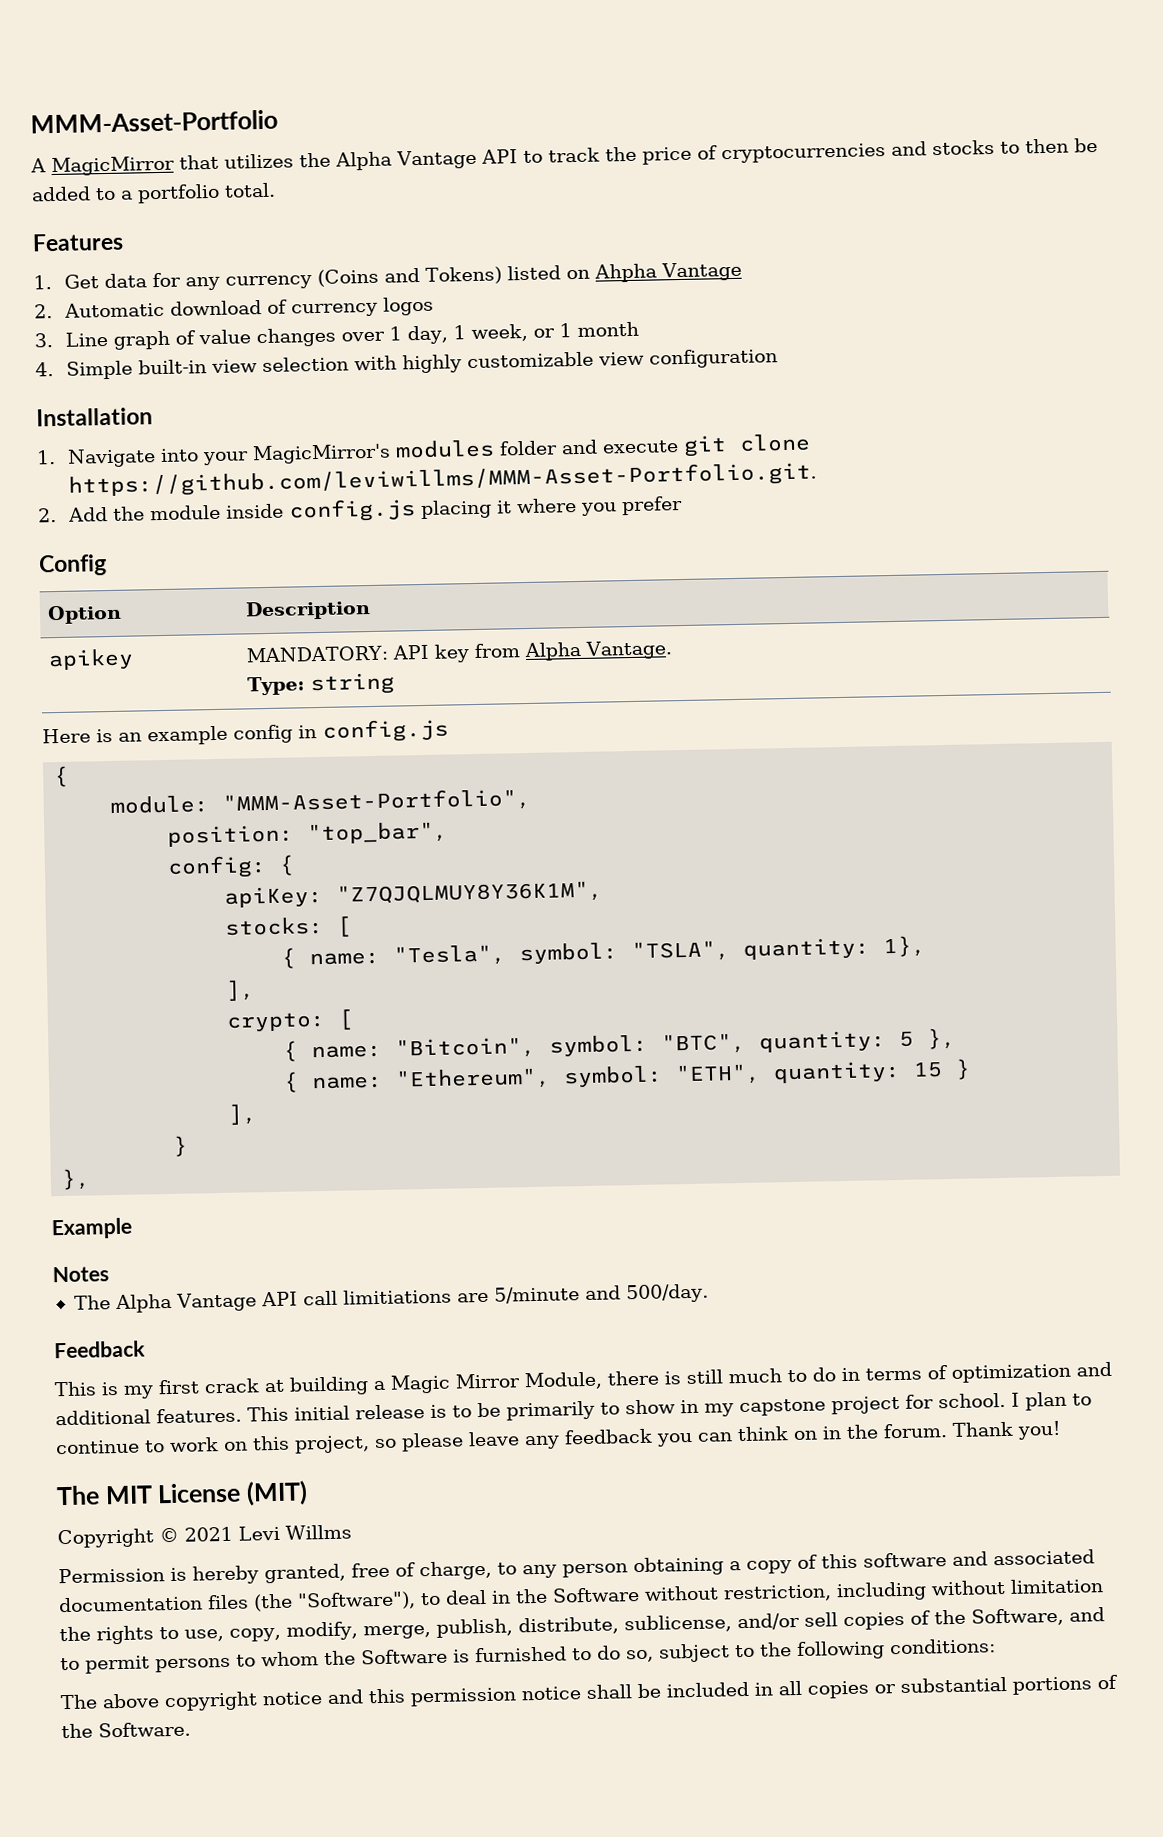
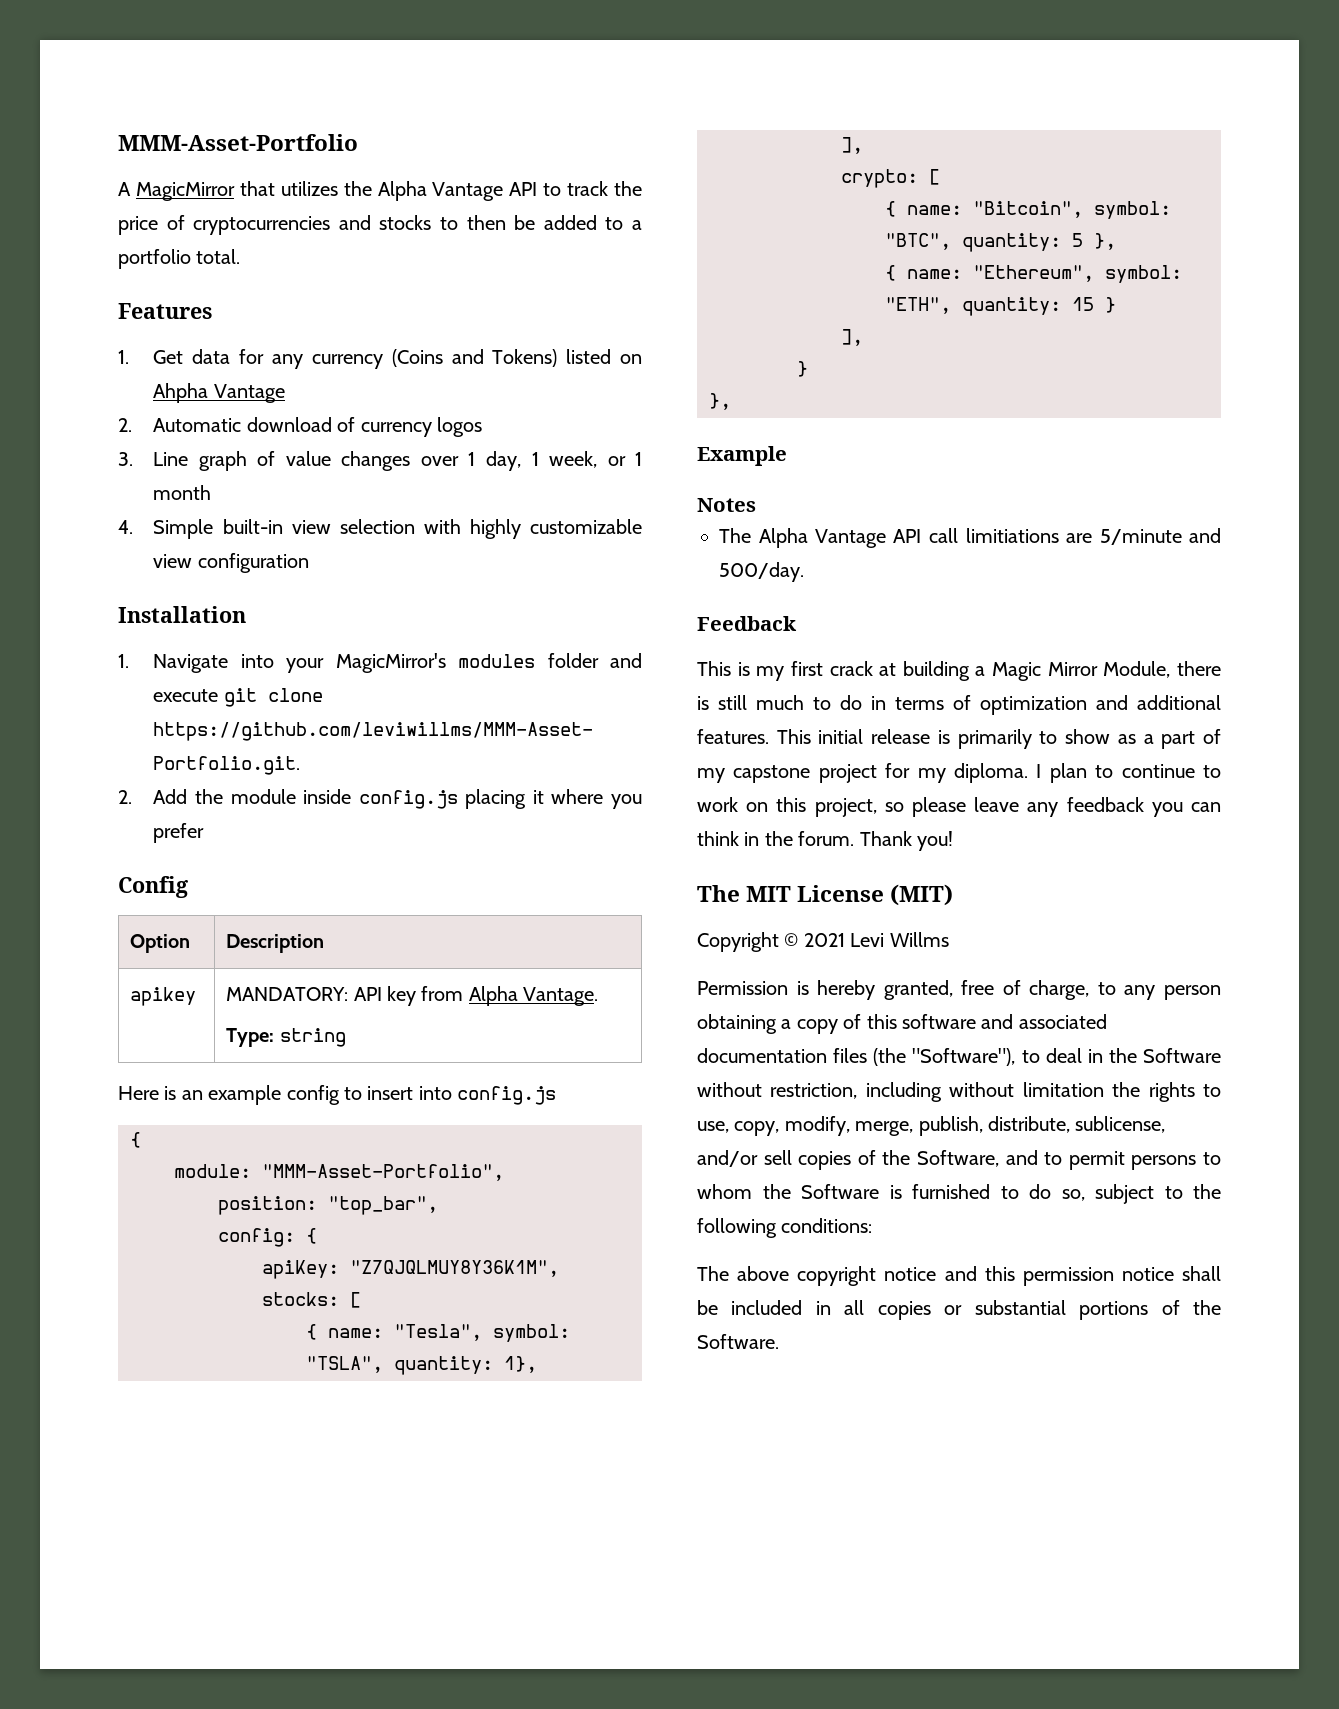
[298,725,317,739] in -> [344,1086,452,1100] to insert into
[452,1402,501,1418] to be -> (950, 737) none
[680,1399,699,1414] in -> [1117,729,1221,749] as a part of
[938,1392,1006,1409] school. -> [917,763,1028,783] my diploma.
[793,1430,818,1441] on -> (739, 838) none

